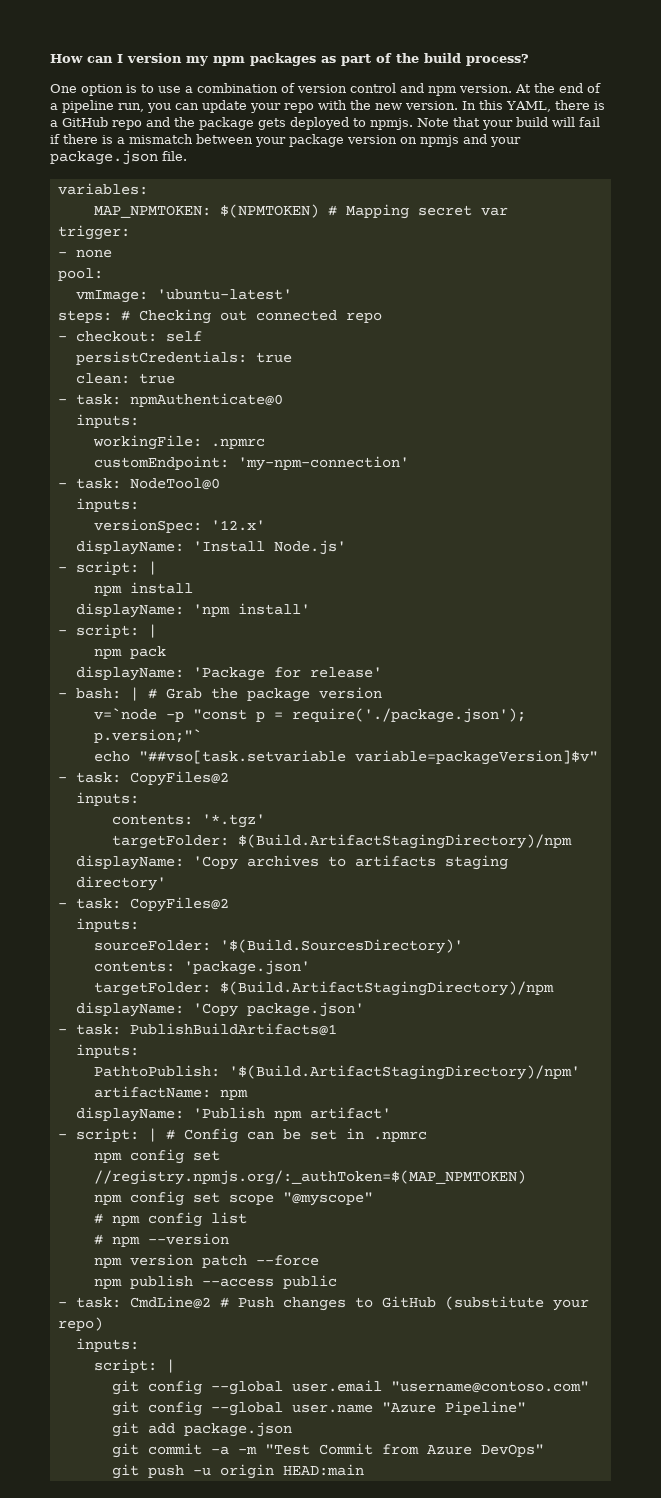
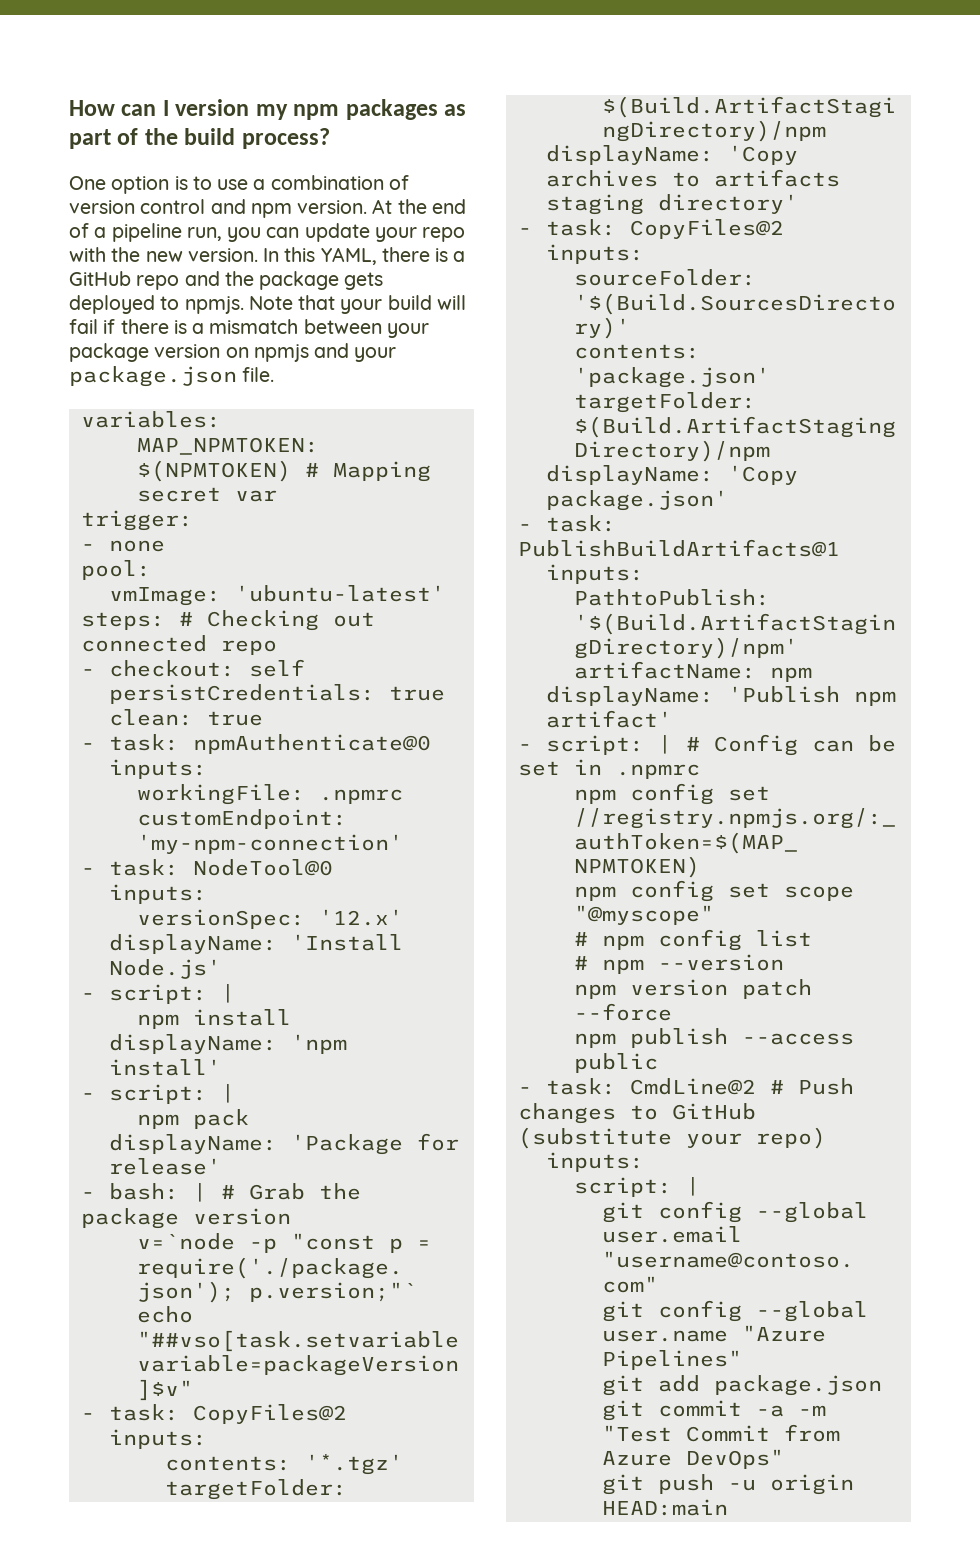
[444,1401,526,1415] Pipeline" -> [601,1350,742,1370] Pipelines"

